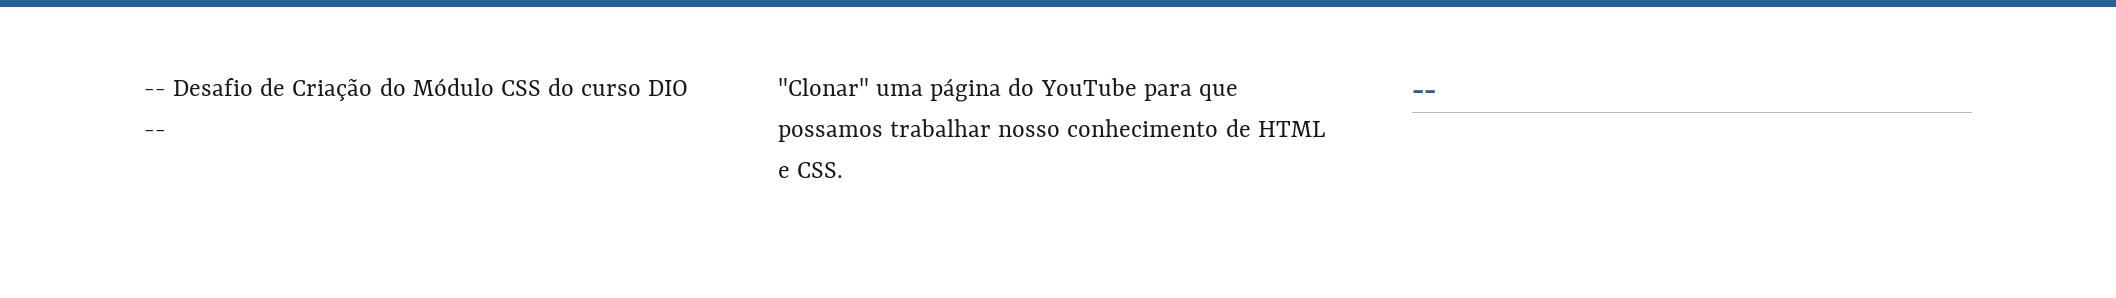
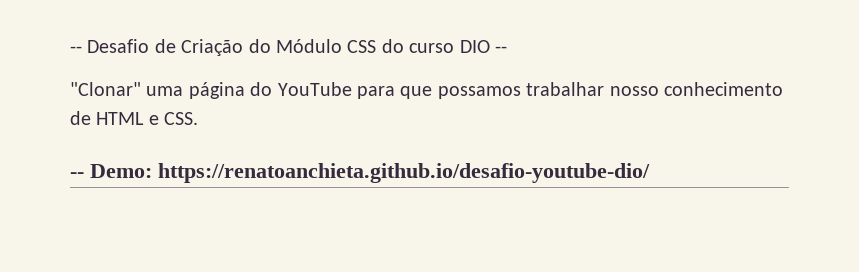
(1436, 94) none -> [90,163,650,183] Demo: https://renatoanchieta.github.io/desafio-youtube-dio/

